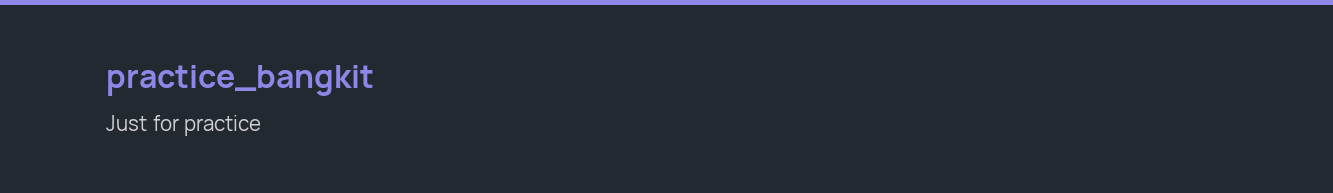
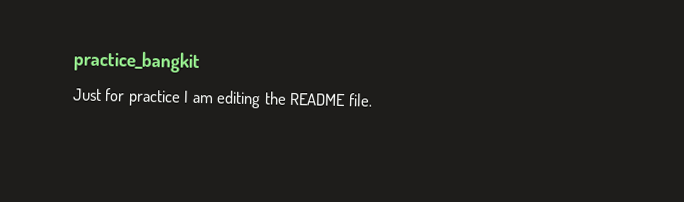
(262, 125) none -> [183,90,373,109] I am editing the README file.

